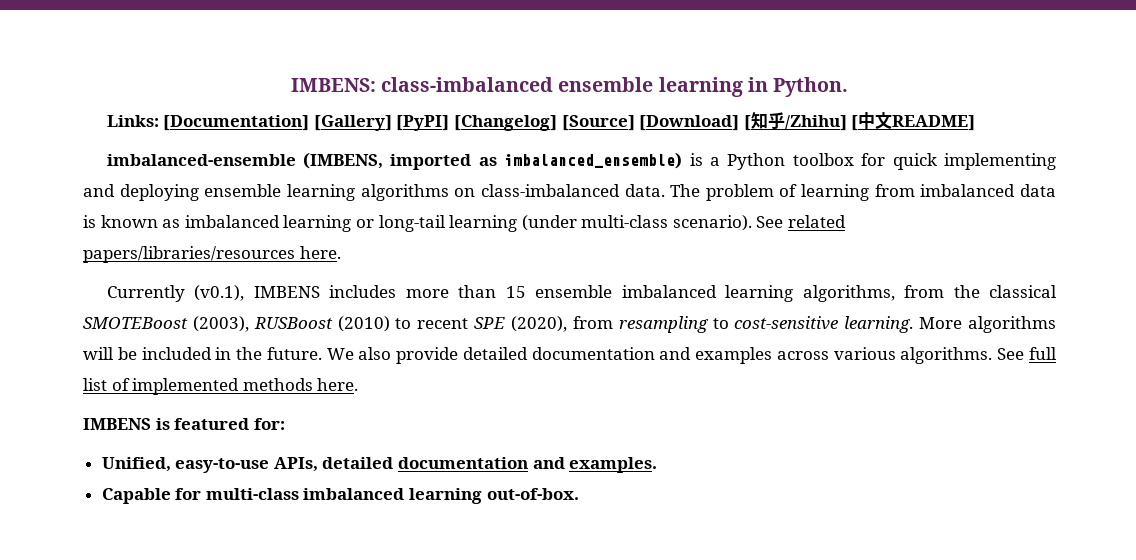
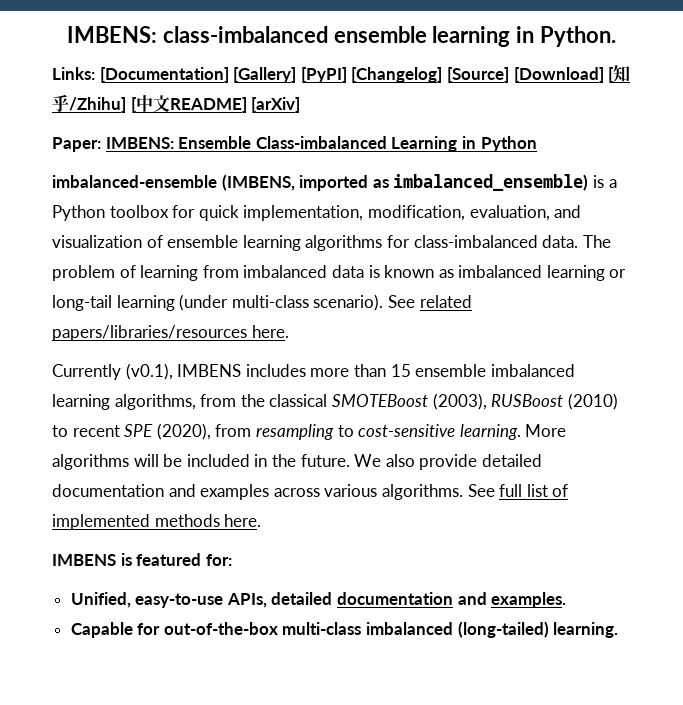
(976, 123) none -> [251,97,301,113] [52,136,537,152] [arXiv] // Paper: IMBENS: Ensemble Class-imbalanced Learning in Python
[944,153,1056,170] [83,184,199,201] implementing and deploying -> [243,205,582,221] [52,235,163,248] implementation, modification, evaluation, and visualization of
[454,188,476,197] on -> [386,235,410,248] for
(202, 494) none -> [163,622,278,635] out-of-the-box
[409,488,579,504] learning out-of-box. -> [457,621,619,638] (long-tailed) learning.

